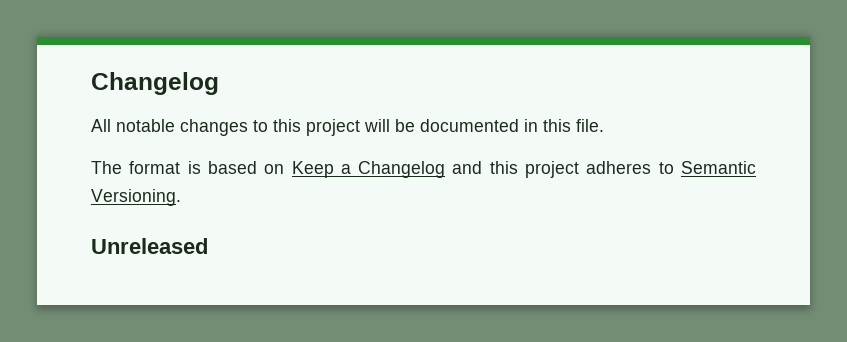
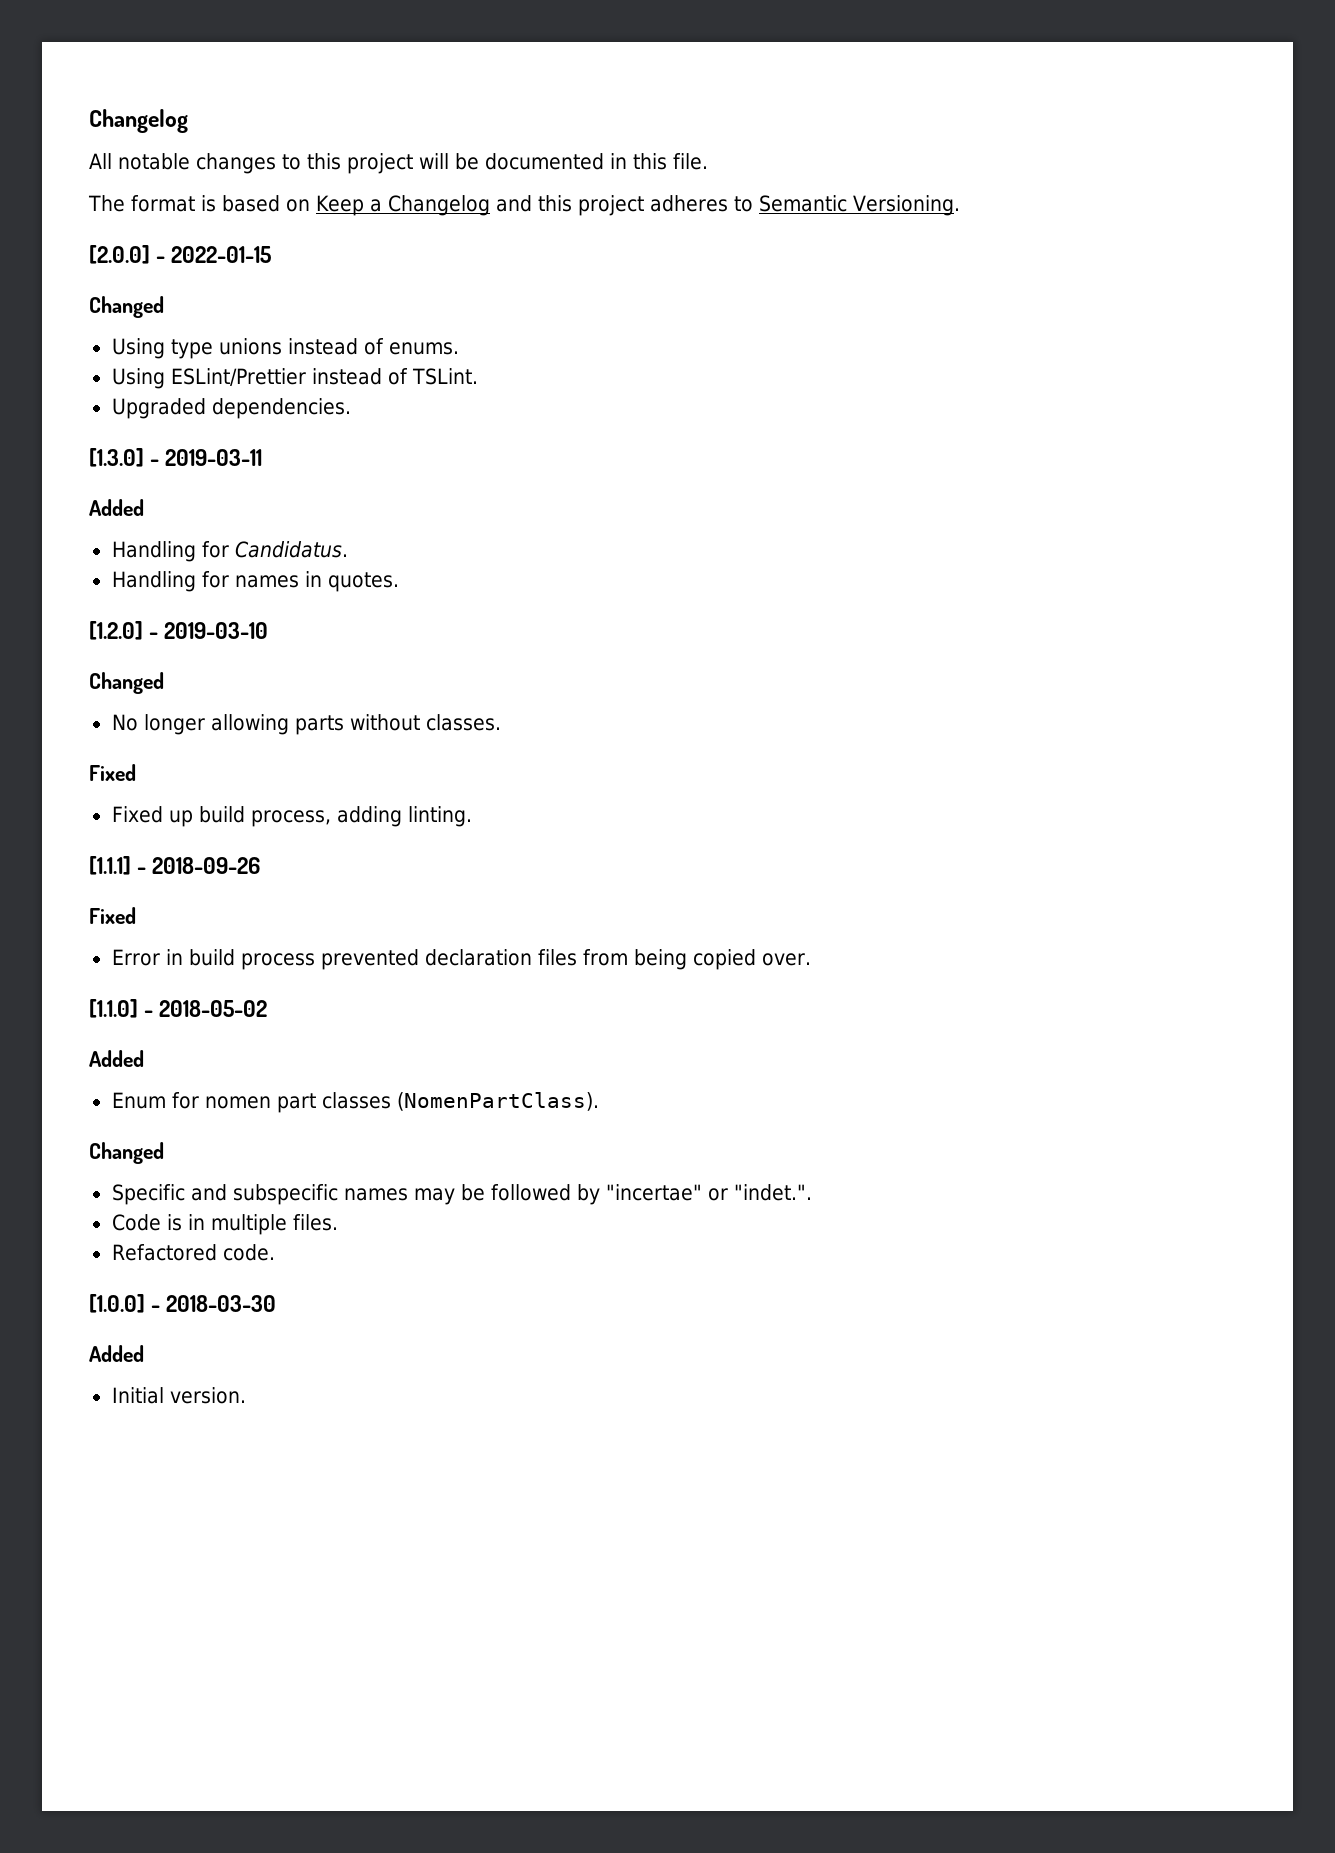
[91,238,208,254] Unreleased -> [89,245,272,264] [89,296,164,318] [111,338,459,359] [111,368,478,389] [111,398,351,419] [89,448,263,467] [89,499,144,516] [111,541,348,562] [111,571,399,592] [89,621,269,640] [89,672,164,694] [111,714,501,735] [89,764,136,781] [111,806,472,827] [89,856,261,875] [89,907,136,924] [111,949,811,970] [89,999,268,1018] [89,1050,144,1067] [111,1092,599,1113] [89,1142,164,1164] [111,1184,812,1205] [111,1214,338,1235] [111,1244,275,1261] [89,1294,277,1313] [89,1345,144,1362] [111,1387,246,1404] [2.0.0] - 2022-01-15 // Changed // Using type unions instead of enums. // Using ESLint/Prettier instead of TSLint. // Upgraded dependencies. // [1.3.0] - 2019-03-11 // Added // Handling for Candidatus. // Handling for names in quotes. // [1.2.0] - 2019-03-10 // Changed // No longer allowing parts without classes. // Fixed // Fixed up build process, adding linting. // [1.1.1] - 2018-09-26 // Fixed // Error in build process prevented declaration files from being copied over. // [1.1.0] - 2018-05-02 // Added // Enum for nomen part classes (NomenPartClass). // Changed // Specific and subspecific names may be followed by "incertae" or "indet.". // Code is in multiple files. // Refactored code. // [1.0.0] - 2018-03-30 // Added // Initial version.

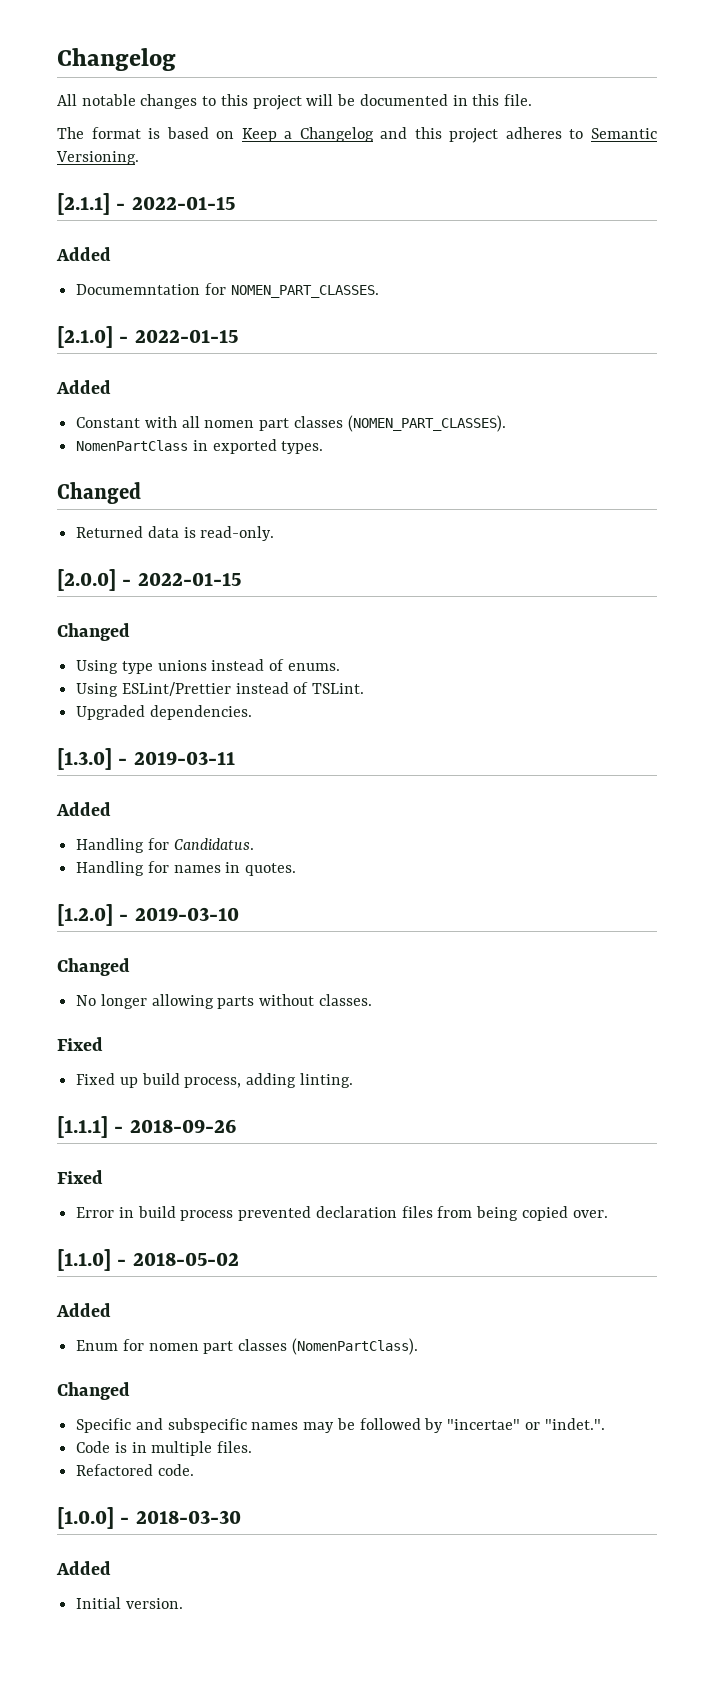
(960, 205) none -> [57,193,235,215] [56,247,111,261] [76,283,379,298] [57,326,238,348] [56,380,111,394] [76,415,506,432] [76,439,324,454] [57,482,141,504] [76,526,275,541] // [2.1.1] - 2022-01-15 // Added // Documemntation for NOMEN_PART_CLASSES. // [2.1.0] - 2022-01-15 // Added // Constant with all nomen part classes (NOMEN_PART_CLASSES). // NomenPartClass in exported types. // Changed // Returned data is read-only.

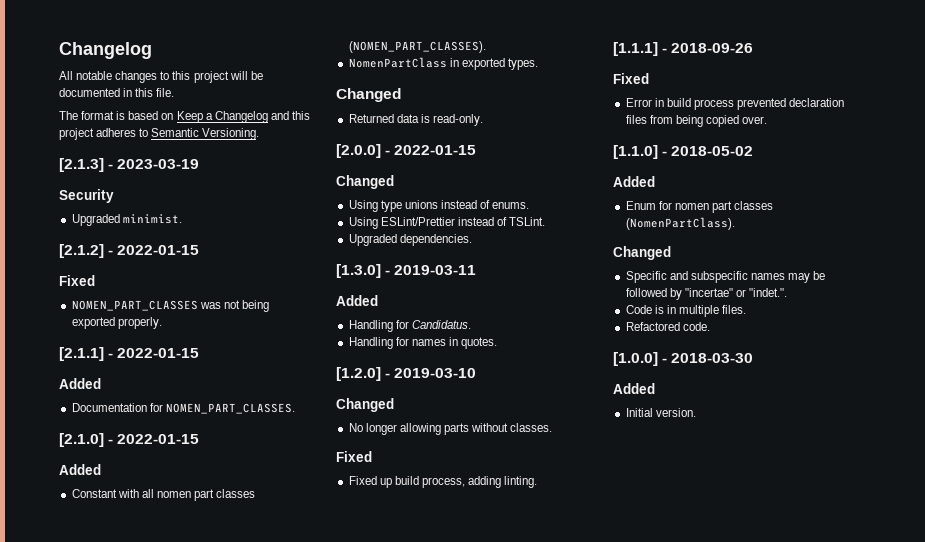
(139, 158) none -> [59,158,200,172] [59,189,114,203] [71,214,182,226] [59,244,200,258] [59,275,95,286] [71,300,269,312] [71,317,162,329] // [2.1.3] - 2023-03-19 // Security // Upgraded minimist. // [2.1.2] - 2022-01-15 // Fixed // NOMEN_PART_CLASSES was not being exported properly.
[76,284,201,295] Documemntation -> [71,403,147,412] Documentation

